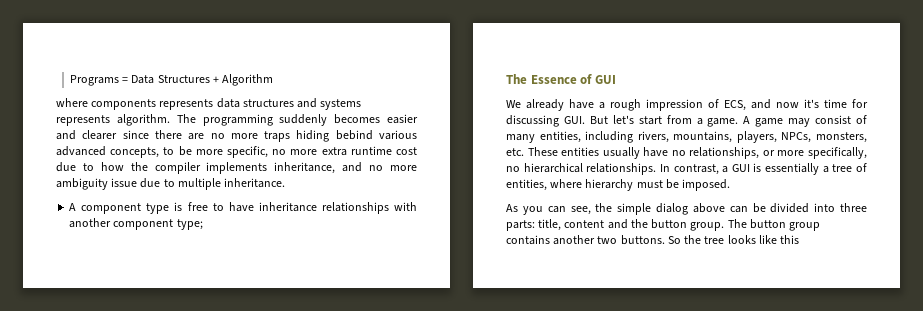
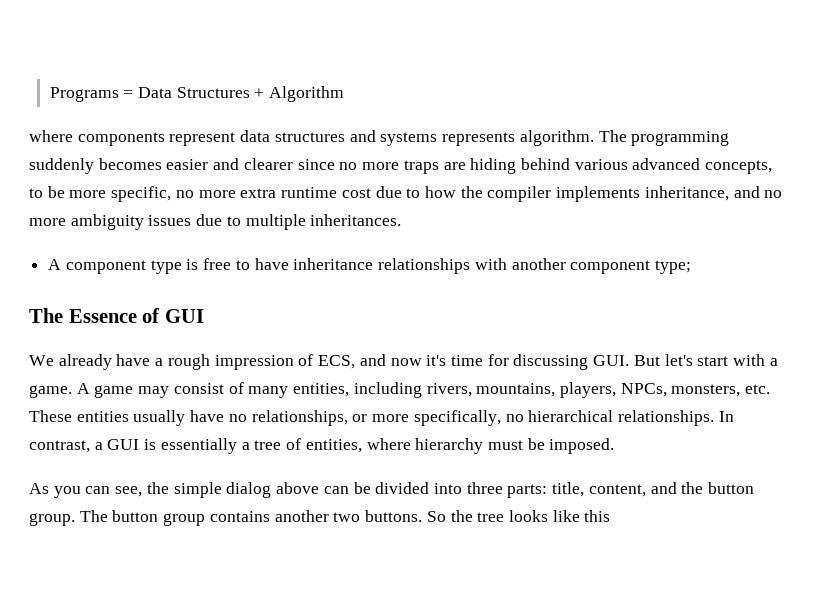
[159,99,214,110] represents -> [169,132,236,146] represent
[154,130,205,140] there are -> (335, 164) none
[296,130,373,142] hiding bebind -> [443,158,570,174] are hiding behind
[111,178,138,187] issue -> [148,215,192,226] issues
[224,178,286,188] inheritance. -> [310,214,402,226] inheritances.
[666,115,692,124] from -> [733,354,766,366] with
[564,220,605,228] content -> [588,484,646,497] content,

